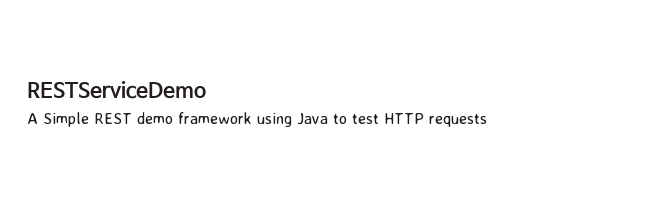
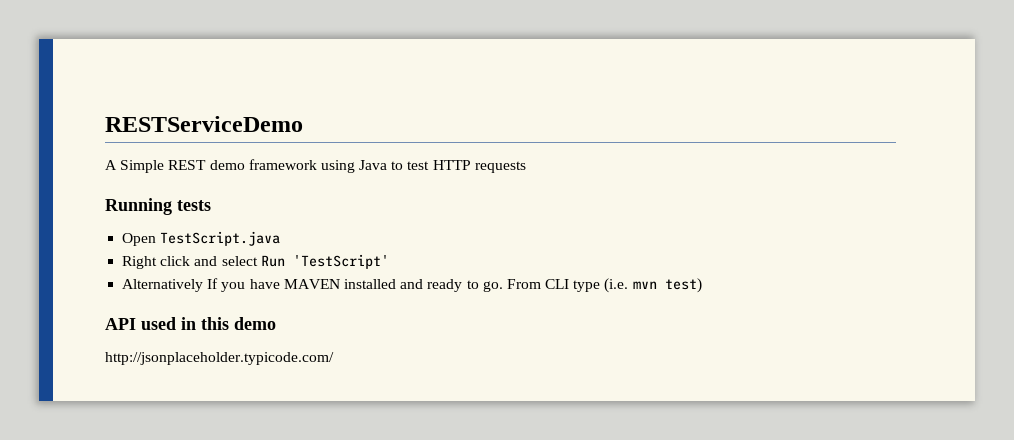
(487, 120) none -> [105,198,211,215] [122,231,281,246] [122,254,389,269] [122,278,702,293] [105,317,276,330] [105,352,334,365] // Running tests // Open TestScript.java // Right click and select Run 'TestScript' // Alternatively If you have MAVEN installed and ready to go. From CLI type (i.e. mvn test) // API used in this demo // http://jsonplaceholder.typicode.com/

